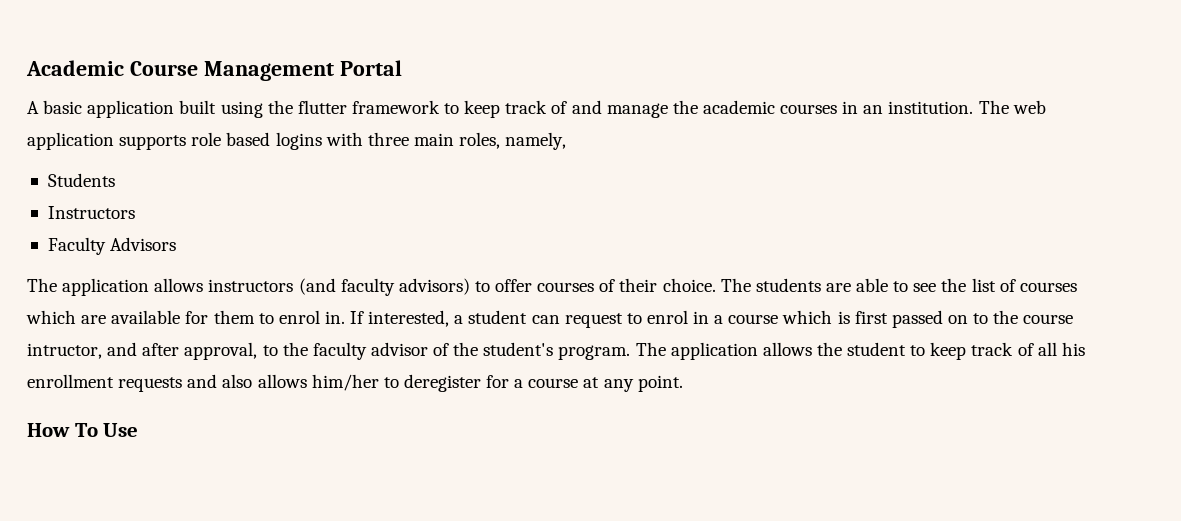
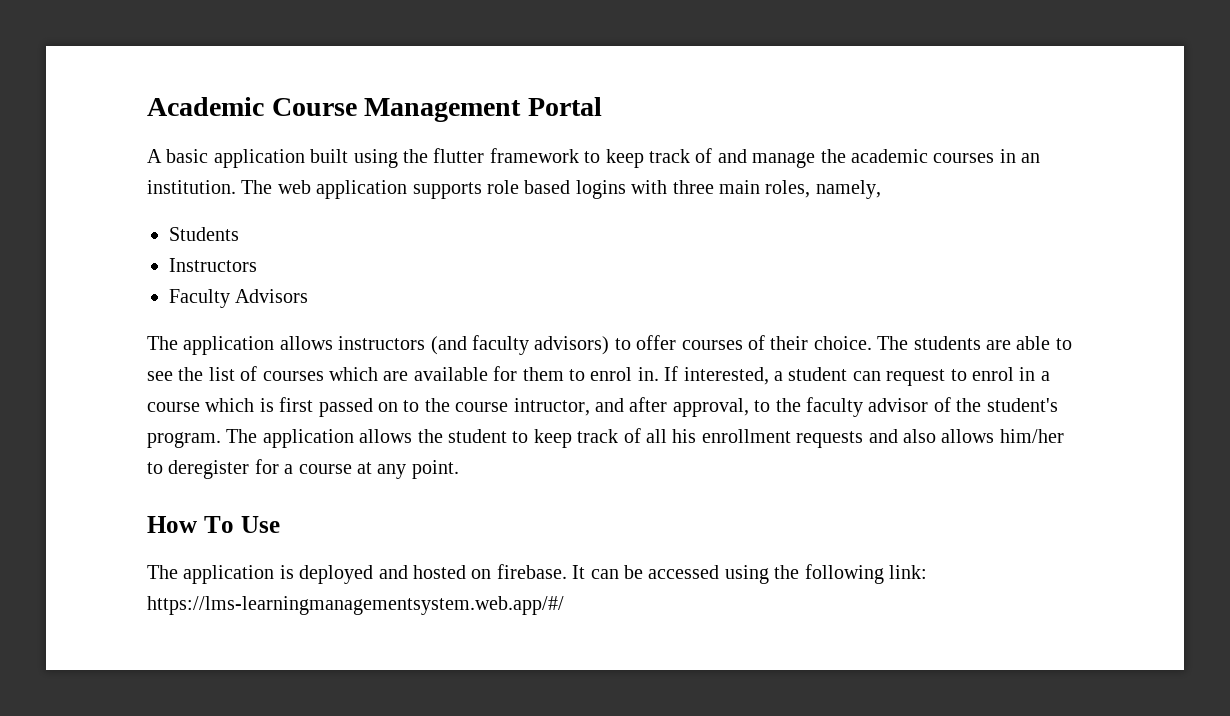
(139, 430) none -> [147,564,927,584] [147,596,564,615] // The application is deployed and hosted on firebase. It can be accessed using the following link: https://lms-learningmanagementsystem.web.app/#/

